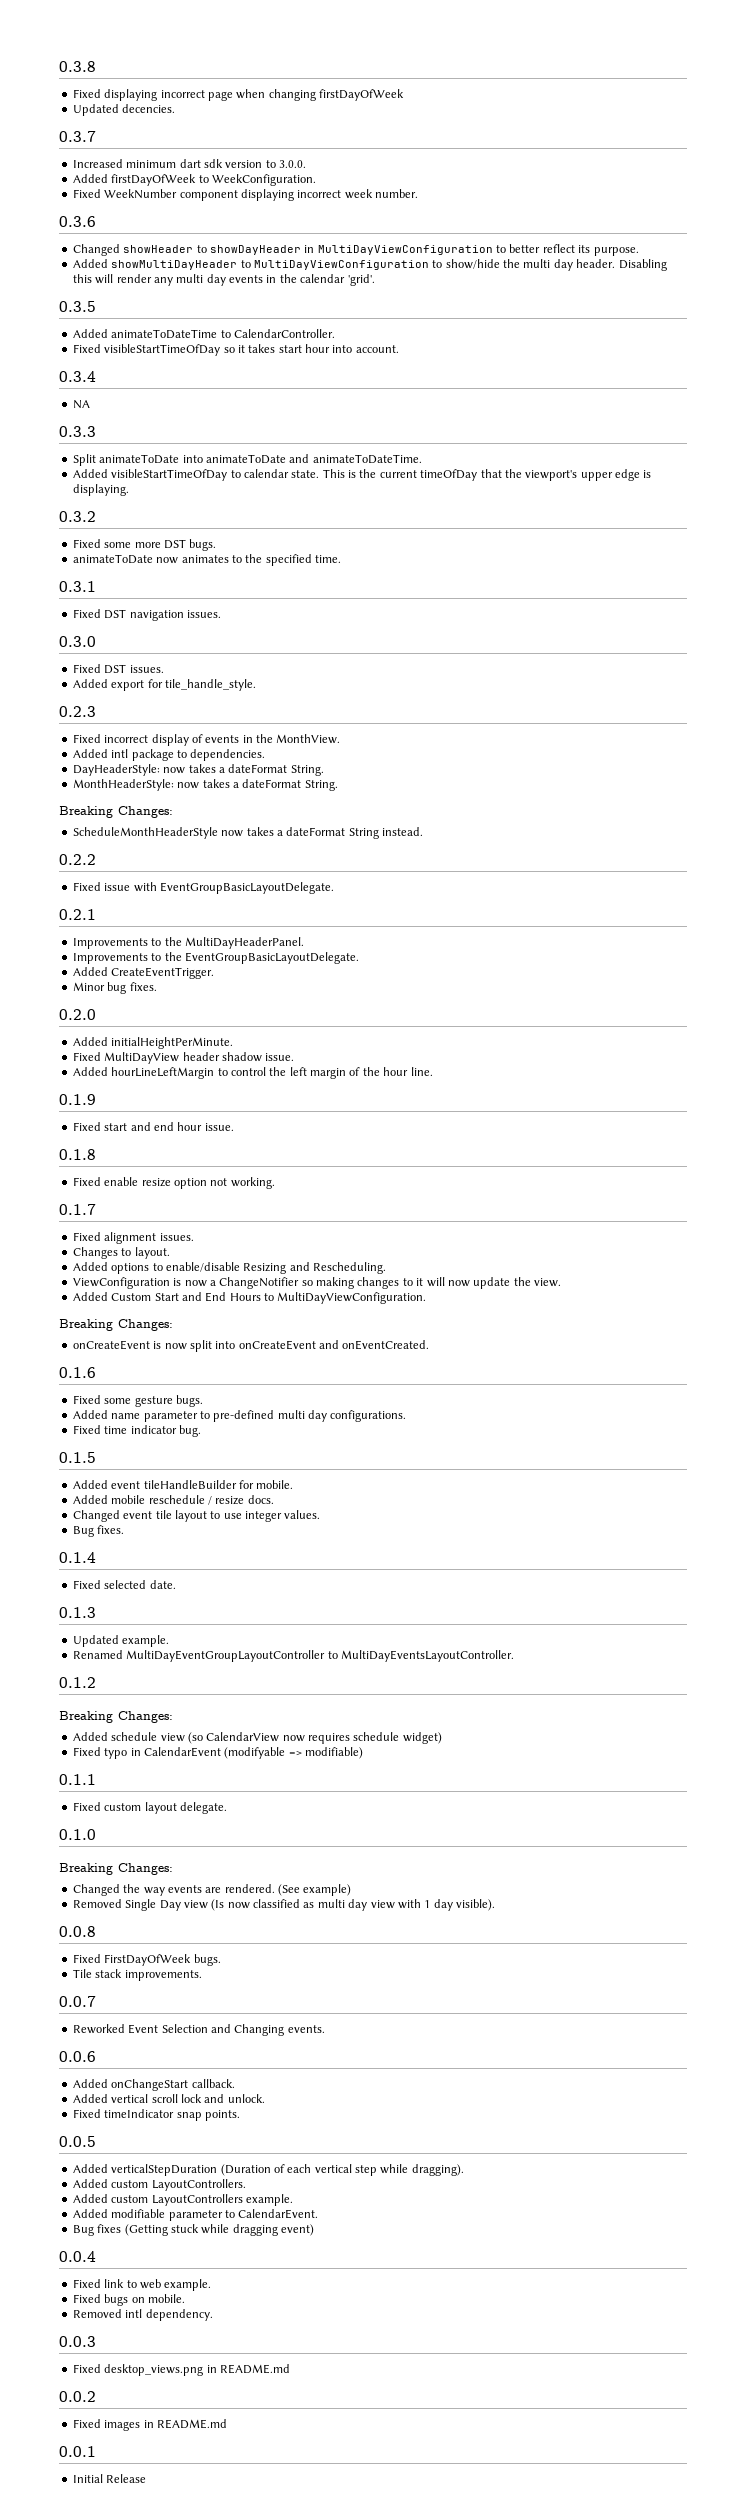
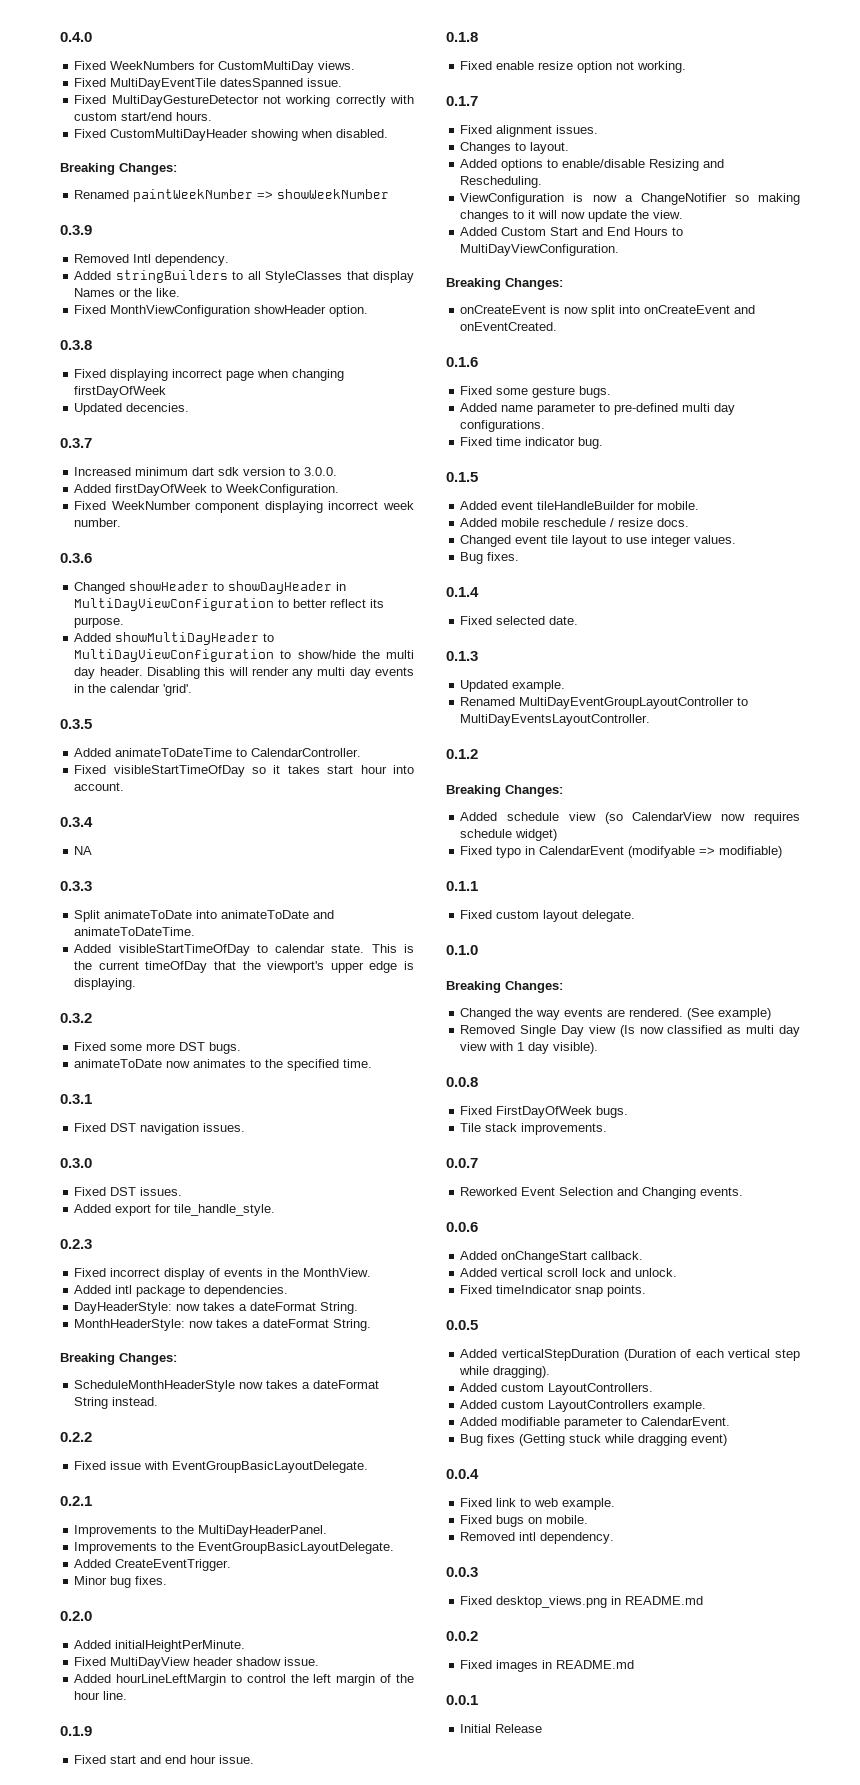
(59, 66) none -> [60,32,92,42] [74,61,356,73] [74,78,343,90] [74,95,414,107] [74,112,213,121] [74,129,389,141] [60,163,177,175] [74,189,390,202] [60,225,92,235] [74,254,230,266] [74,270,414,283] [74,288,181,297] [74,305,369,317] 0.4.0 // Fixed WeekNumbers for CustomMultiDay views. // Fixed MultiDayEventTile datesSpanned issue. // Fixed MultiDayGestureDetector not working correctly with custom start/end hours. // Fixed CustomMultiDayHeader showing when disabled. // Breaking Changes: // Renamed paintWeekNumber => showWeekNumber // 0.3.9 // Removed Intl dependency. // Added stringBuilders to all StyleClasses that display Names or the like. // Fixed MonthViewConfiguration showHeader option. //

